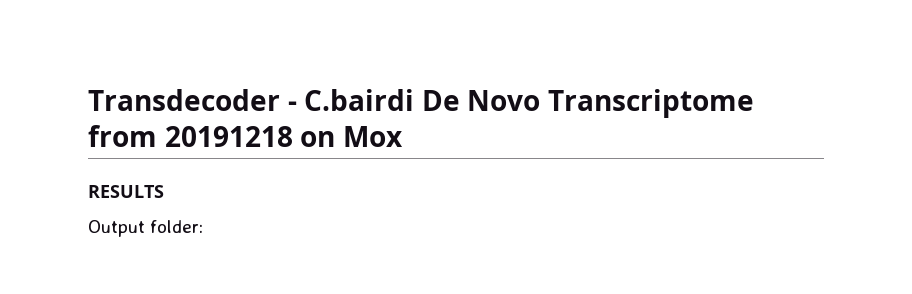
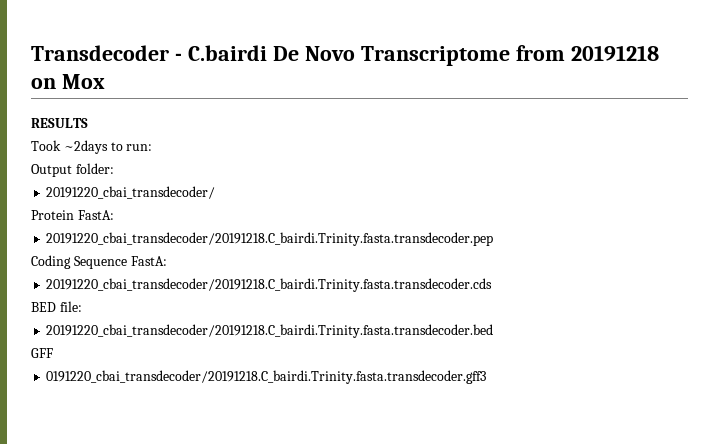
[88,220,204,237] Output folder: -> [31,140,153,154] [31,163,114,177] [46,186,216,199] [31,210,114,220] [46,232,494,246] [31,255,167,269] [46,278,493,292] [31,301,82,312] [46,324,494,338] [31,348,53,358] [46,370,487,384] Took ~2days to run: // Output folder: // 20191220_cbai_transdecoder/ // Protein FastA: // 20191220_cbai_transdecoder/20191218.C_bairdi.Trinity.fasta.transdecoder.pep // Coding Sequence FastA: // 20191220_cbai_transdecoder/20191218.C_bairdi.Trinity.fasta.transdecoder.cds // BED file: // 20191220_cbai_transdecoder/20191218.C_bairdi.Trinity.fasta.transdecoder.bed // GFF // 0191220_cbai_transdecoder/20191218.C_bairdi.Trinity.fasta.transdecoder.gff3

